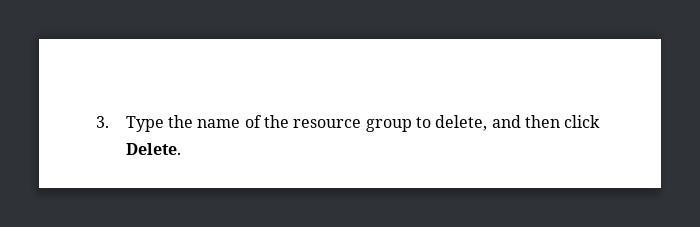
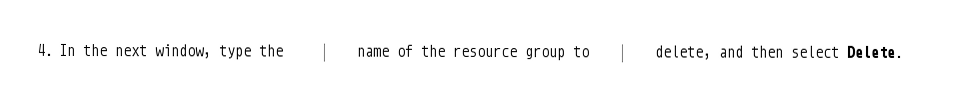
[96,116,164,132] 3. Type -> [36,43,252,60] 4. In the next window, type
[564,115,601,128] click -> [790,45,840,58] select

